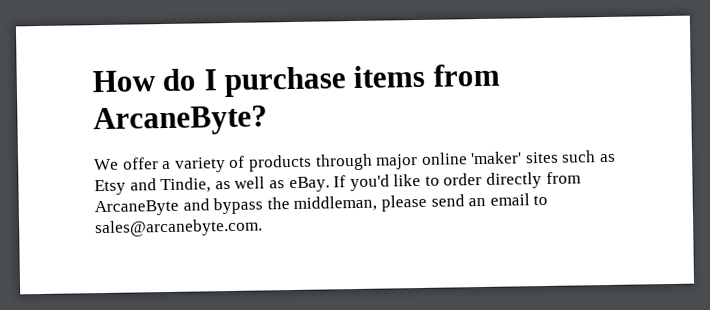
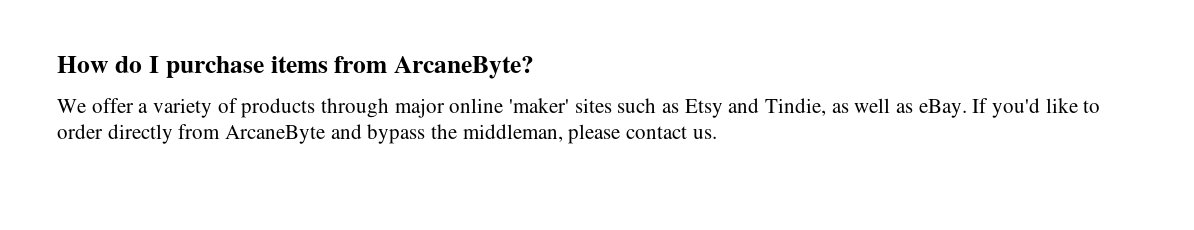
[430,193,549,207] [95,218,263,238] send an email to sales@arcanebyte.com. -> [626,126,717,139] contact us.

